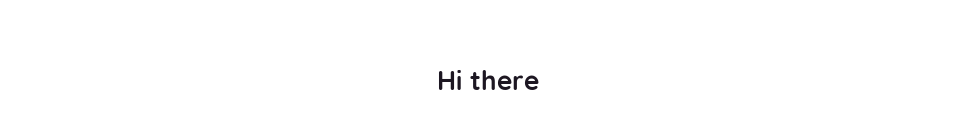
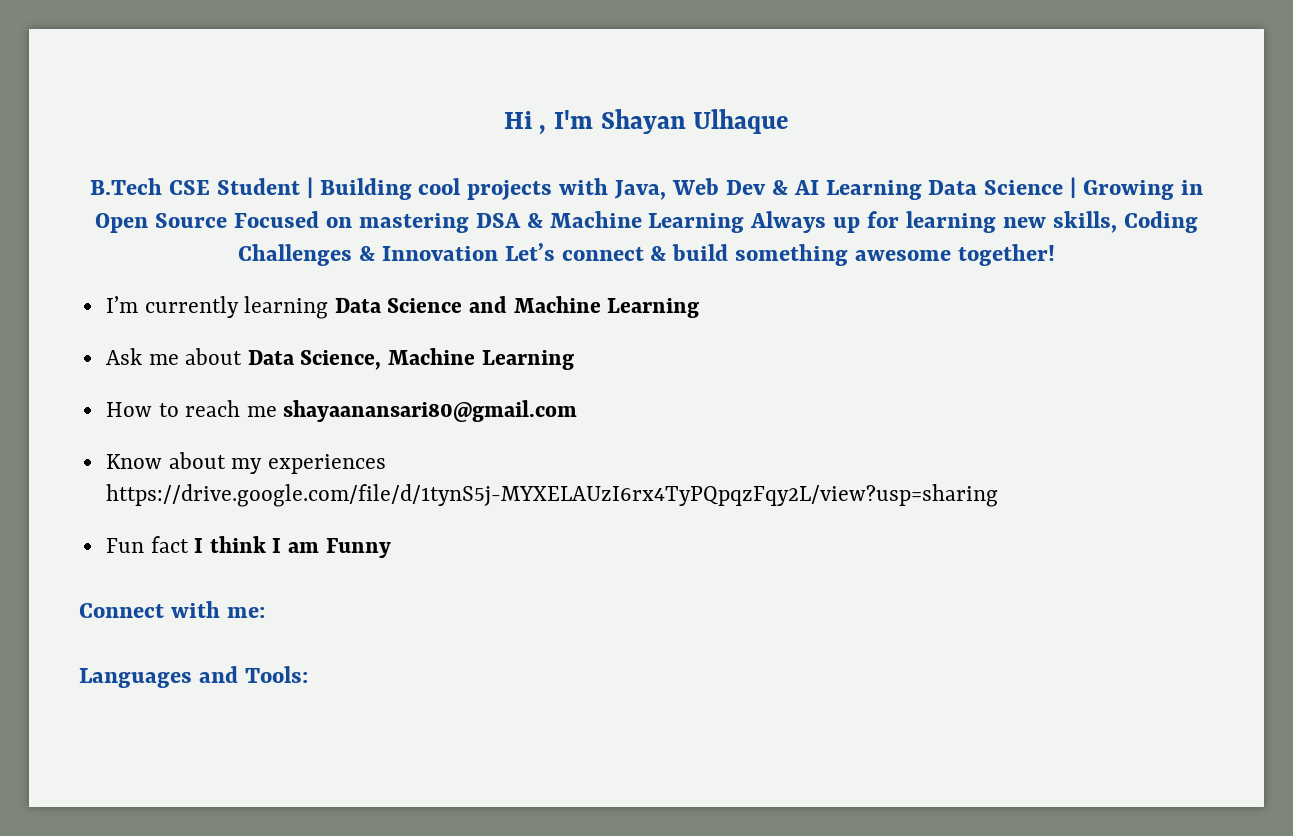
[469,70,539,90] there -> [539,109,790,135] [90,177,1203,200] [95,211,1198,233] [238,243,1055,266] [105,296,700,319] [105,348,574,370] [105,400,578,422] [105,452,386,474] [105,484,998,507] [105,536,391,558] [79,601,265,618] [79,666,308,688] , I'm Shayan Ulhaque // B.Tech CSE Student | Building cool projects with Java, Web Dev & AI Learning Data Science | Growing in Open Source Focused on mastering DSA & Machine Learning Always up for learning new skills, Coding Challenges & Innovation Let’s connect & build something awesome together! // I’m currently learning Data Science and Machine Learning // Ask me about Data Science, Machine Learning // How to reach me shayaanansari80@gmail.com // Know about my experiences https://drive.google.com/file/d/1tynS5j-MYXELAUzI6rx4TyPQpqzFqy2L/view?usp=sharing // Fun fact I think I am Funny // Connect with me: // Languages and Tools:

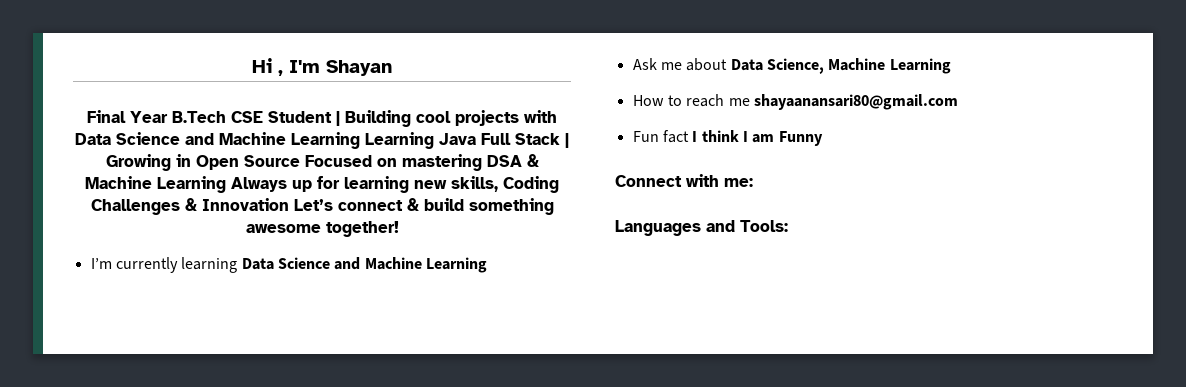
[693,109,790,134] Ulhaque // -> [87,110,168,123] // Final Year
[614,178,1064,200] Java, Web Dev & AI Learning Data Science -> [75,132,560,149] Data Science and Machine Learning Learning Java Full Stack
[105,452,386,474] [105,484,998,507] // Know about my experiences https://drive.google.com/file/d/1tynS5j-MYXELAUzI6rx4TyPQpqzFqy2L/view?usp=sharing -> (958, 102) none

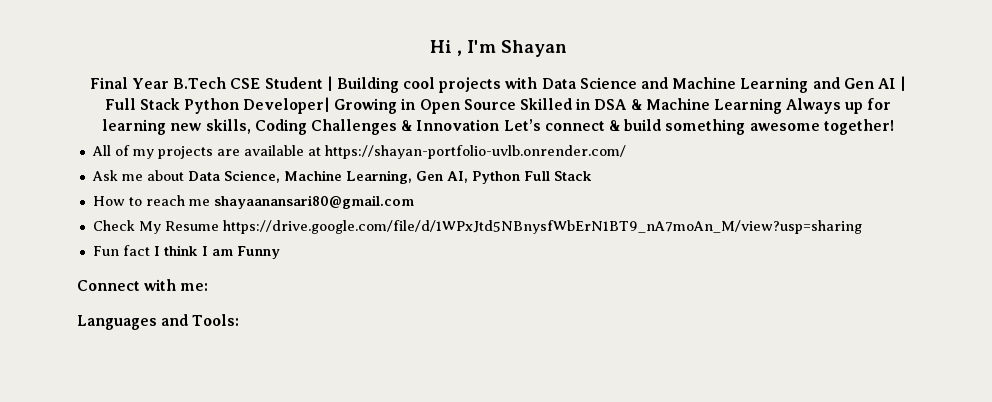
[365,132,569,149] Learning Java Full Stack | -> [812,76,907,91] [104,97,331,114] and Gen AI | Full Stack Python Developer|
[304,154,482,171] Focused on mastering -> [520,98,591,110] Skilled in
[90,257,487,273] I’m currently learning Data Science and Machine Learning -> [91,145,626,159] All of my projects are available at https://shayan-portfolio-uvlb.onrender.com/
[889,58,951,74] Learning -> [345,170,592,184] Learning, Gen AI, Python Full Stack
(958, 102) none -> [92,220,862,234] // Check My Resume https://drive.google.com/file/d/1WPxJtd5NBnysfWbErN1BT9_nA7moAn_M/view?usp=sharing

